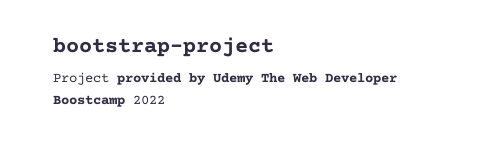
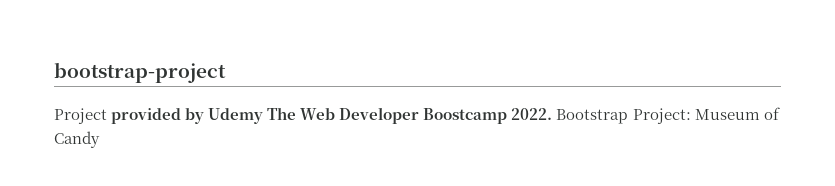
[133,95,165,105] 2022 -> [511,107,780,124] [54,131,100,148] 2022. Bootstrap Project: Museum of Candy

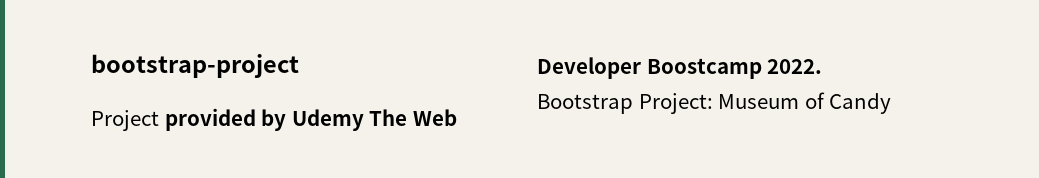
(553, 114) none -> (823, 66) //

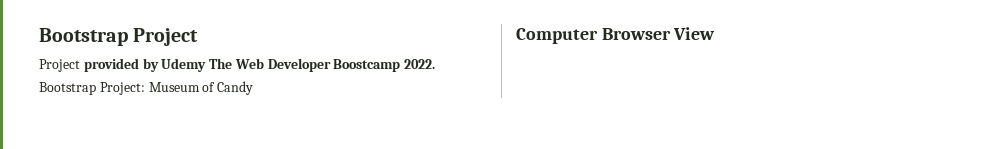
[91,54,299,78] bootstrap-project -> [39,28,199,46] Bootstrap Project
(892, 103) none -> [516,27,716,44] // Computer Browser View

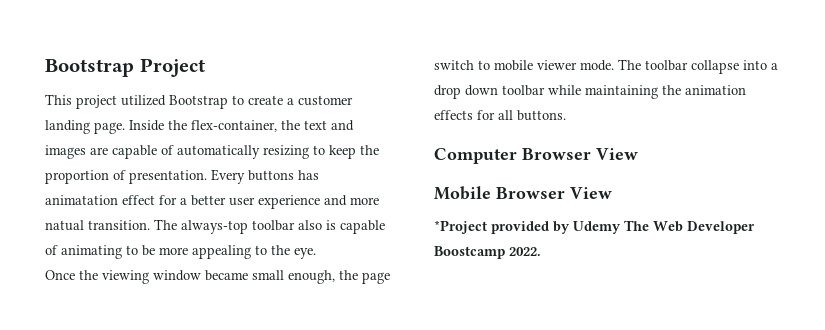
[39,59,80,72] Project -> [45,94,353,109] [45,120,354,134] [45,145,379,159] [45,169,319,184] [45,195,379,209] [45,219,385,234] [45,245,316,259] [45,270,390,284] [434,59,778,74] [434,85,746,99] [434,110,566,121] [434,148,638,164] [434,186,612,200] [434,220,487,234] This project utilized Bootstrap to create a customer landing page. Inside the flex-container, the text and images are capable of automatically resizing to keep the proportion of presentation. Every buttons has animatation effect for a better user experience and more natual transition. The always-top toolbar also is capable of animating to be more appealing to the eye. // Once the viewing window became small enough, the page switch to mobile viewer mode. The toolbar collapse into a drop down toolbar while maintaining the animation effects for all buttons. // Computer Browser View // Mobile Browser View // *Project
[39,81,254,95] [516,27,716,44] // Bootstrap Project: Museum of Candy // Computer Browser View -> (541, 251) none

